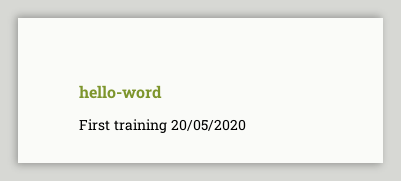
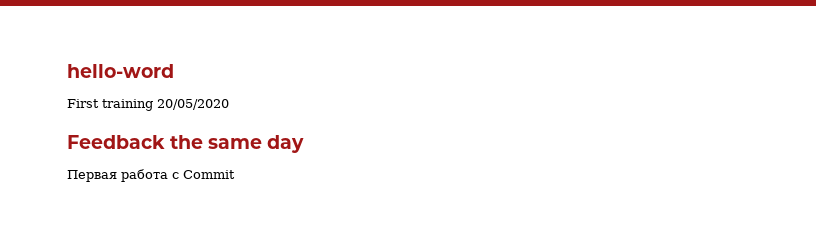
(246, 125) none -> [67,135,305,153] [67,169,235,182] // Feedback the same day // Первая работа с Commit

